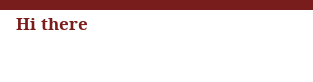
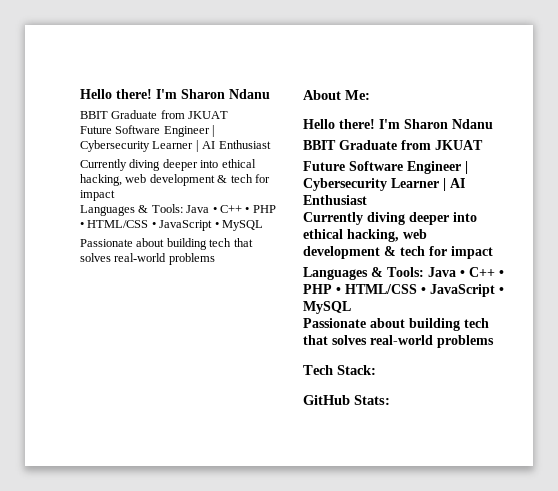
[16,18,88,30] Hi there -> [80,89,270,99] [80,110,229,119] [80,125,216,137] [80,140,271,152] [80,159,256,171] [80,174,270,186] [80,190,115,201] [80,204,276,216] [80,220,263,231] [80,238,253,250] [80,253,215,265] [303,90,370,100] [303,119,493,129] [303,140,483,150] [303,161,468,174] [303,178,465,191] [303,195,367,205] [303,212,477,225] [303,229,427,242] [303,246,493,259] [303,267,504,280] [303,284,504,297] [303,301,351,314] [303,318,489,331] [303,335,494,348] [303,365,376,375] [303,395,390,405] Hello there! I'm Sharon Ndanu // BBIT Graduate from JKUAT // Future Software Engineer | Cybersecurity Learner | AI Enthusiast // Currently diving deeper into ethical hacking, web development & tech for impact // Languages & Tools: Java • C++ • PHP • HTML/CSS • JavaScript • MySQL // Passionate about building tech that solves real-world problems // About Me: // Hello there! I'm Sharon Ndanu // BBIT Graduate from JKUAT // Future Software Engineer | Cybersecurity Learner | AI Enthusiast // Currently diving deeper into ethical hacking, web development & tech for impact // Languages & Tools: Java • C++ • PHP • HTML/CSS • JavaScript • MySQL // Passionate about building tech that solves real-world problems // Tech Stack: // GitHub Stats:

